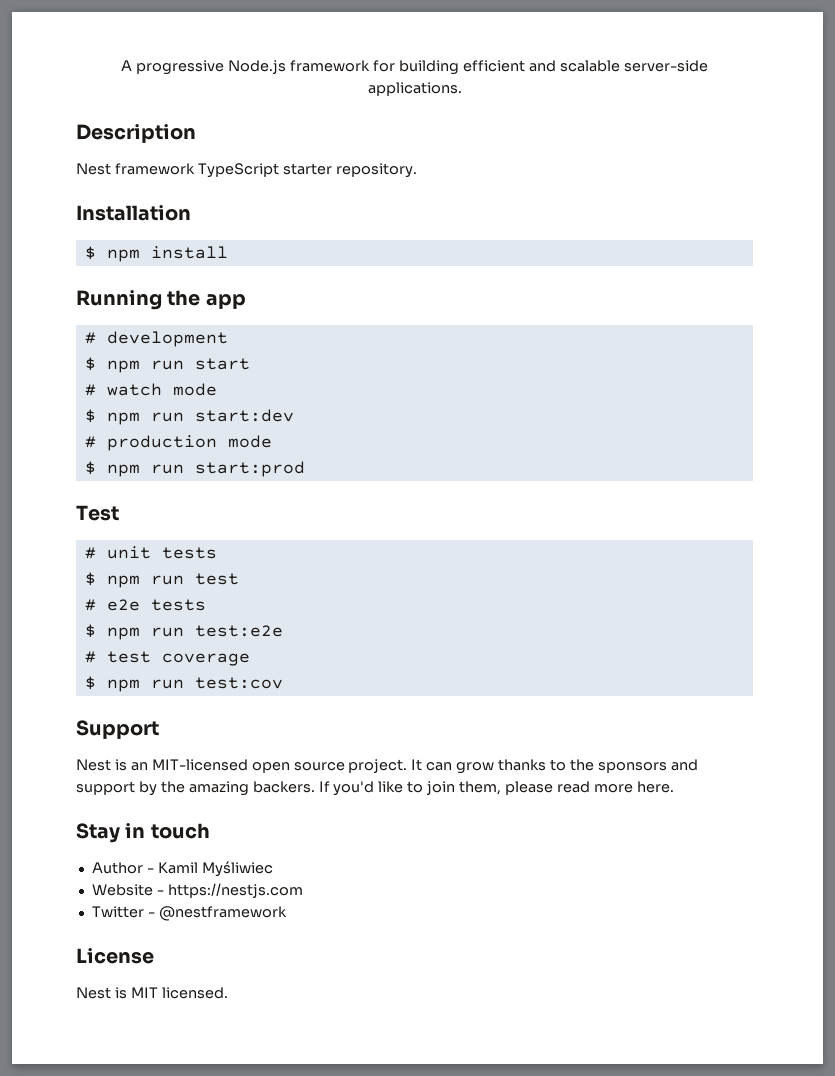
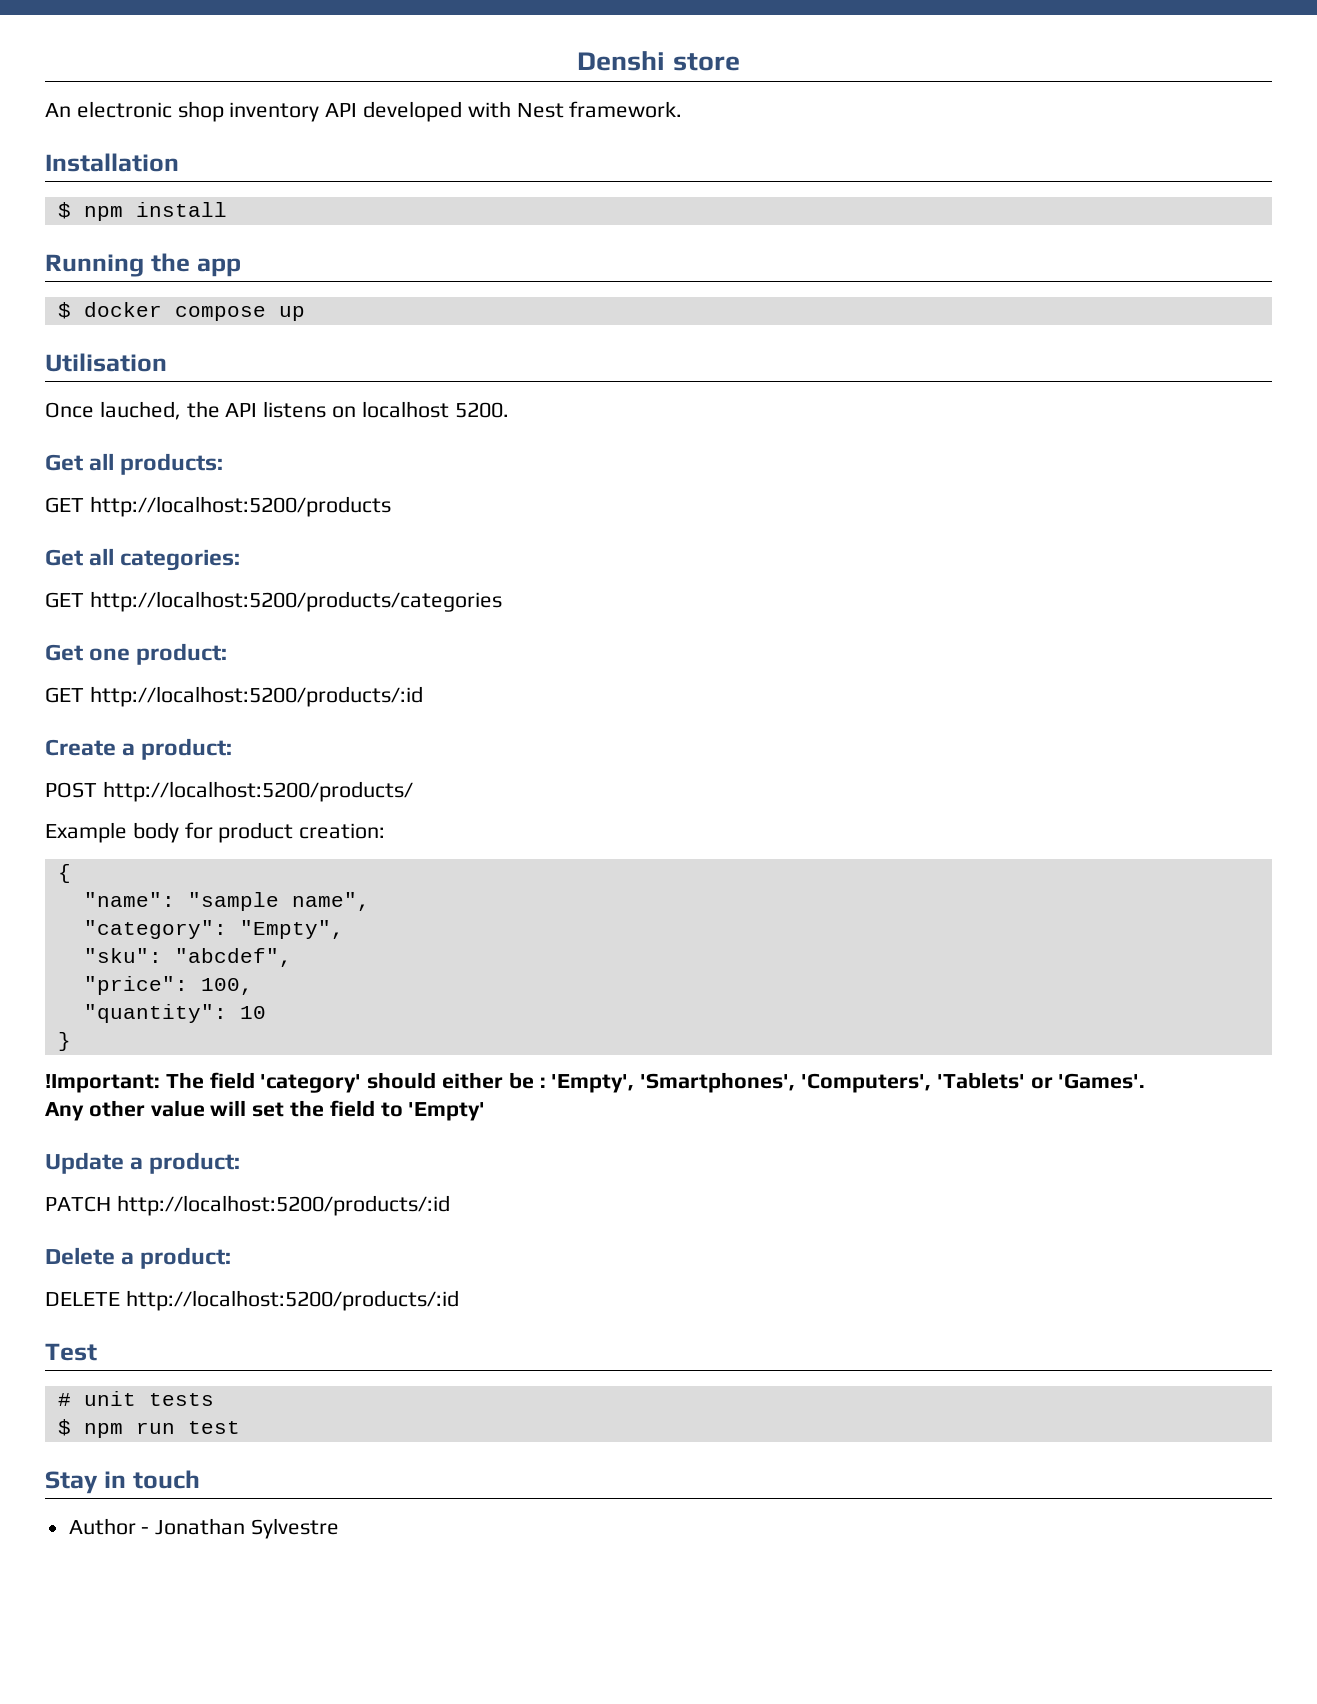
[121,60,708,75] [367,82,462,96] [76,124,196,143] [76,163,417,178] A progressive Node.js framework for building efficient and scalable server-side applications. // Description // Nest framework TypeScript starter repository. -> [577,51,740,71] [45,101,683,122] Denshi store // An electronic shop inventory API developed with Nest framework.
[84,331,228,347] [84,357,250,373] [84,383,217,396] [84,409,294,425] [84,435,272,451] [84,461,305,477] # development // $ npm run start // # watch mode // $ npm run start:dev // # production mode // $ npm run start:prod -> [57,302,305,321] [45,353,167,372] [45,401,509,420] [45,453,224,475] [45,496,391,517] [45,548,241,571] [45,591,502,612] [45,643,228,665] [45,686,423,707] [45,738,233,760] [45,781,413,802] [45,822,386,843] [57,864,71,883] [83,892,370,911] [83,920,344,939] [83,948,292,967] [83,976,253,995] [83,1004,266,1023] [57,1032,71,1051] [45,1072,1146,1093] [45,1100,486,1121] [45,1152,241,1174] [45,1195,450,1216] [45,1247,232,1269] [45,1290,459,1311] $ docker compose up // Utilisation // Once lauched, the API listens on localhost 5200. // Get all products: // GET http://localhost:5200/products // Get all categories: // GET http://localhost:5200/products/categories // Get one product: // GET http://localhost:5200/products/:id // Create a product: // POST http://localhost:5200/products/ // Example body for product creation: // { // "name": "sample name", // "category": "Empty", // "sku": "abcdef", // "price": 100, // "quantity": 10 // } // !Important: The field 'category' should either be : 'Empty', 'Smartphones', 'Computers', 'Tablets' or 'Games'. // Any other value will set the field to 'Empty' // Update a product: // PATCH http://localhost:5200/products/:id // Delete a product: // DELETE http://localhost:5200/products/:id
[84,599,206,611] [84,624,283,640] [84,651,250,666] [84,676,283,692] [76,720,159,739] [76,759,698,774] [76,781,674,796] // # e2e tests // $ npm run test:e2e // # test coverage // $ npm run test:cov // Support // Nest is an MIT-licensed open source project. It can grow thanks to the sponsors and support by the amazing backers. If you'd like to join them, please read more here. -> (240, 1427) none
[157,861,273,877] [91,883,303,898] [91,906,287,921] [76,948,154,964] [76,987,228,999] Kamil Myśliwiec // Website - https://nestjs.com // Twitter - @nestframework // License // Nest is MIT licensed. -> [155,1518,340,1539] Jonathan Sylvestre

